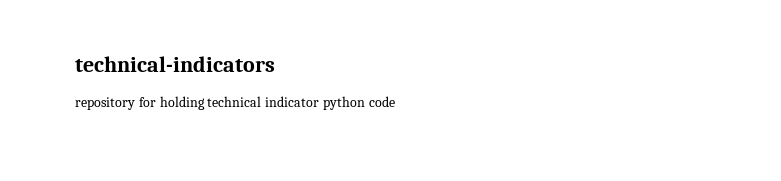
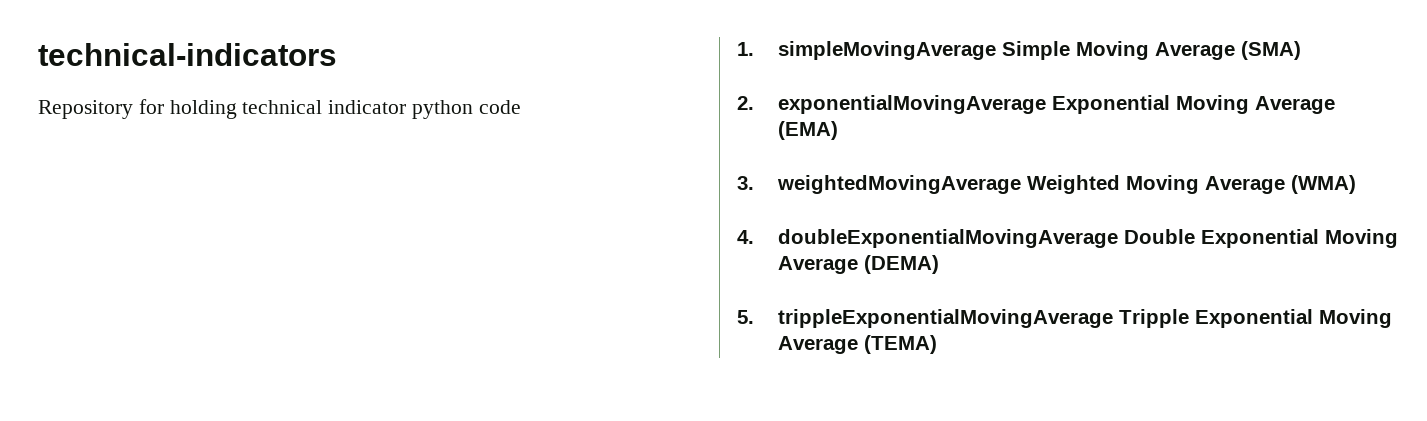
[75,97,135,110] repository -> [38,100,133,119] Repository
(395, 101) none -> [737,41,1302,60] [737,95,1336,114] [778,121,839,140] [737,175,1357,194] [737,229,1399,248] [778,255,940,274] [737,309,1393,328] [778,335,938,354] // 1. simpleMovingAverage Simple Moving Average (SMA) // 2. exponentialMovingAverage Exponential Moving Average (EMA) // 3. weightedMovingAverage Weighted Moving Average (WMA) // 4. doubleExponentialMovingAverage Double Exponential Moving Average (DEMA) // 5. trippleExponentialMovingAverage Tripple Exponential Moving Average (TEMA)

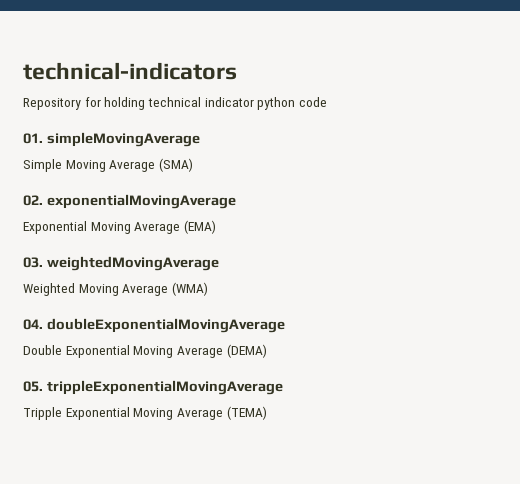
[737,42,754,56] 1. -> [23,133,43,144] 01.
(997, 50) none -> (200, 139) //
[737,96,754,110] 2. -> [23,195,43,206] 02.
(1047, 104) none -> (236, 201) //
[737,176,754,190] 3. -> [23,257,43,268] 03.
(1022, 184) none -> (219, 263) //
[737,230,754,244] 4. -> [23,319,43,330] 04.
(1119, 238) none -> (285, 325) //
[737,310,754,324] 5. -> [23,381,43,392] 05.
(1114, 318) none -> (283, 387) //

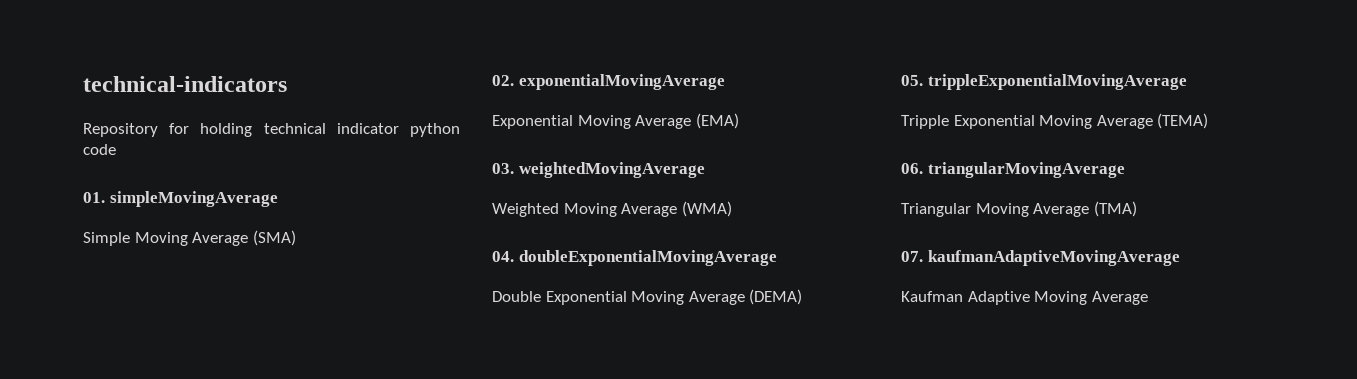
(267, 413) none -> [901,162,1125,178] [901,201,1137,217] [901,250,1180,266] [901,291,1148,305] // 06. triangularMovingAverage // Triangular Moving Average (TMA) // 07. kaufmanAdaptiveMovingAverage // Kaufman Adaptive Moving Average

